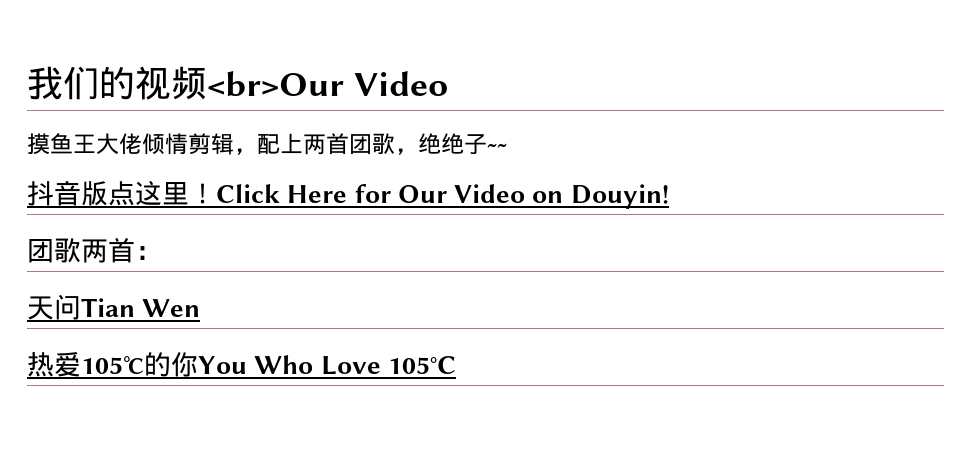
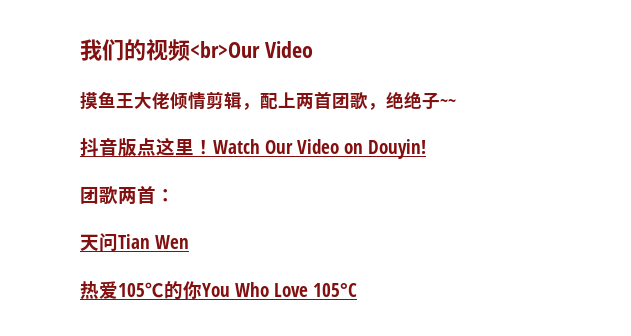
[216,184,391,203] Click Here for -> [213,139,260,154] Watch

